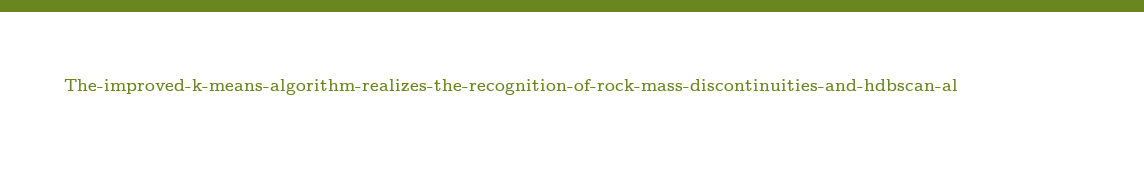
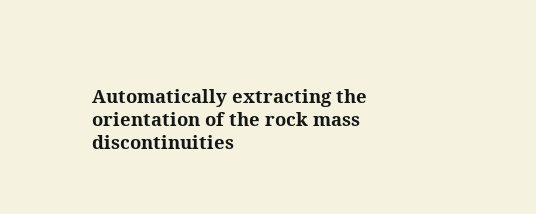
[64,79,958,95] The-improved-k-means-algorithm-realizes-the-recognition-of-rock-mass-discontinuities-and-hdbscan-al -> [92,89,367,107] [92,112,360,126] [92,135,234,149] Automatically extracting the orientation of the rock mass discontinuities

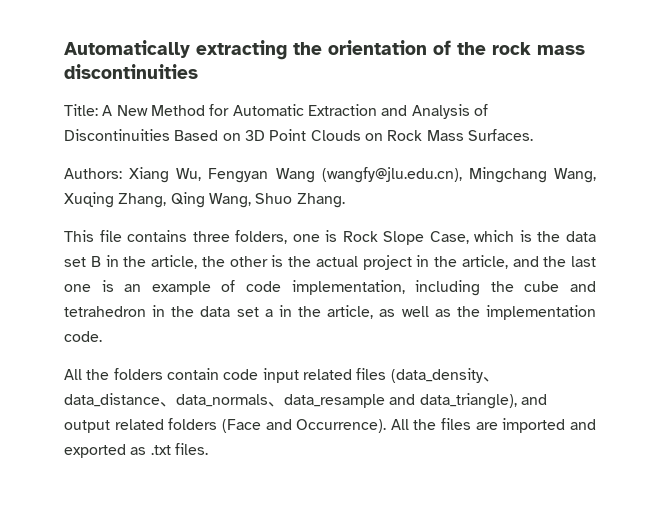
(234, 142) none -> [64,104,488,119] [64,129,533,141] [64,167,596,183] [64,192,345,208] [64,230,596,245] [64,255,596,270] [64,280,597,296] [64,305,596,320] [64,331,102,342] [64,368,499,383] [64,393,547,409] [64,418,596,433] [64,443,208,458] // Title: A New Method for Automatic Extraction and Analysis of Discontinuities Based on 3D Point Clouds on Rock Mass Surfaces. // Authors: Xiang Wu, Fengyan Wang (wangfy@jlu.edu.cn), Mingchang Wang, Xuqing Zhang, Qing Wang, Shuo Zhang. // This file contains three folders, one is Rock Slope Case, which is the data set B in the article, the other is the actual project in the article, and the last one is an example of code implementation, including the cube and tetrahedron in the data set a in the article, as well as the implementation code. // All the folders contain code input related files (data_density、data_distance、data_normals、data_resample and data_triangle), and output related folders (Face and Occurrence). All the files are imported and exported as .txt files.

